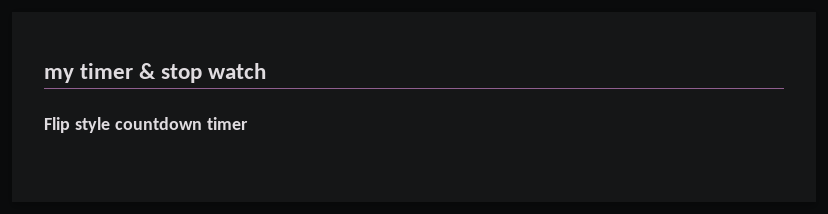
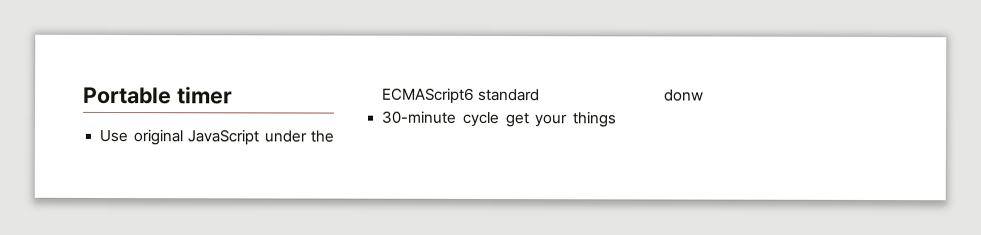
[44,63,267,83] [44,117,248,133] my timer & stop watch // Flip style countdown timer -> [83,86,233,105] [99,129,334,146] [382,87,541,104] [381,110,617,128] [664,89,705,102] Portable timer // Use original JavaScript under the ECMAScript6 standard // 30-minute cycle get your things donw

